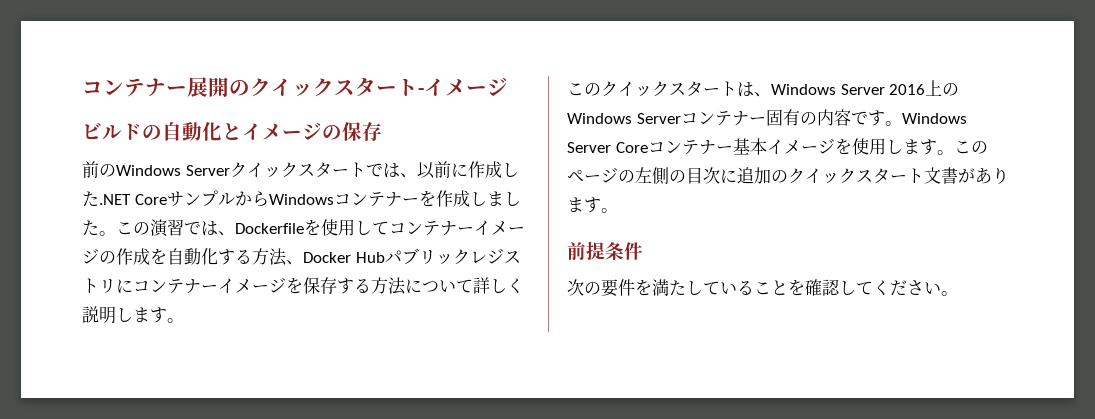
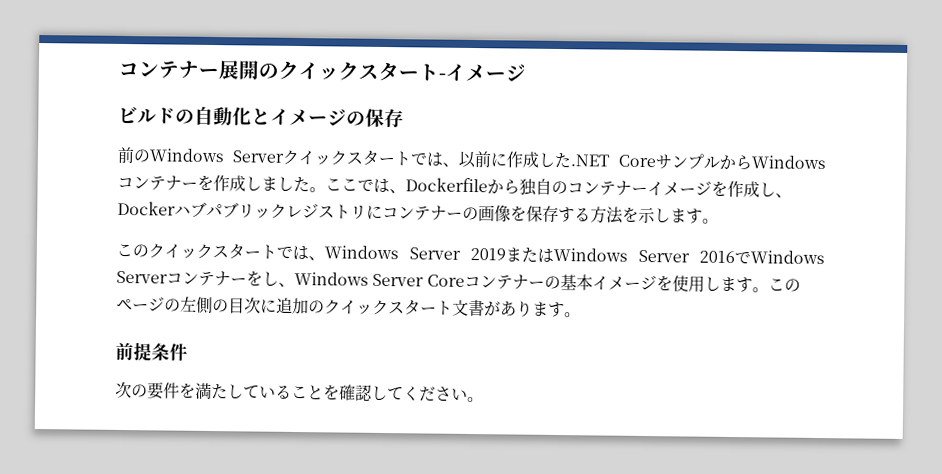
[133,219,184,237] の演習 -> [341,178,358,192] こ
[304,219,525,236] [82,248,385,266] を使用してコンテナーイメージの作成を自動化する方法、Docker Hub -> [487,178,792,198] [117,200,207,218] から独自のコンテナーイメージを作成し、Dockerハブ
[218,277,286,294] イメージ -> [462,205,511,223] の画像
[405,277,524,294] [82,306,116,324] について詳しく説明 -> [622,206,656,224] を示
(737, 89) none -> [276,245,293,259] で
[889,80,960,96] 2016上の -> [470,247,751,265] 2019またはWindows Server 2016で
[765,109,902,126] 固有の内容です。 -> [246,270,295,287] をし、
(733, 149) none -> [543,275,561,290] の

